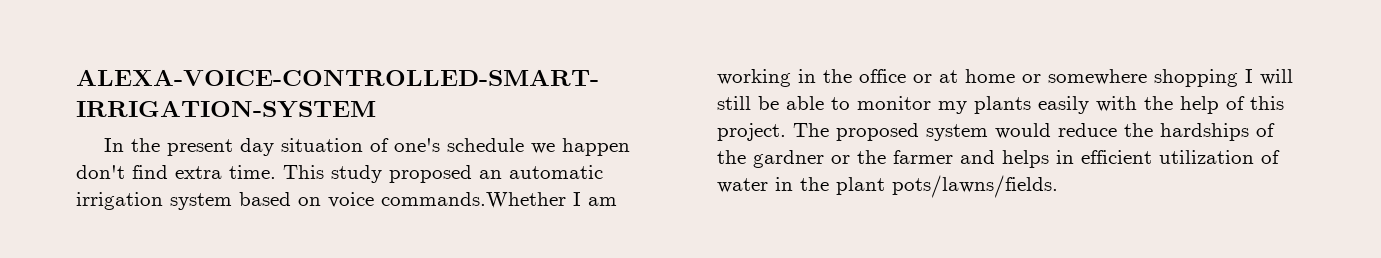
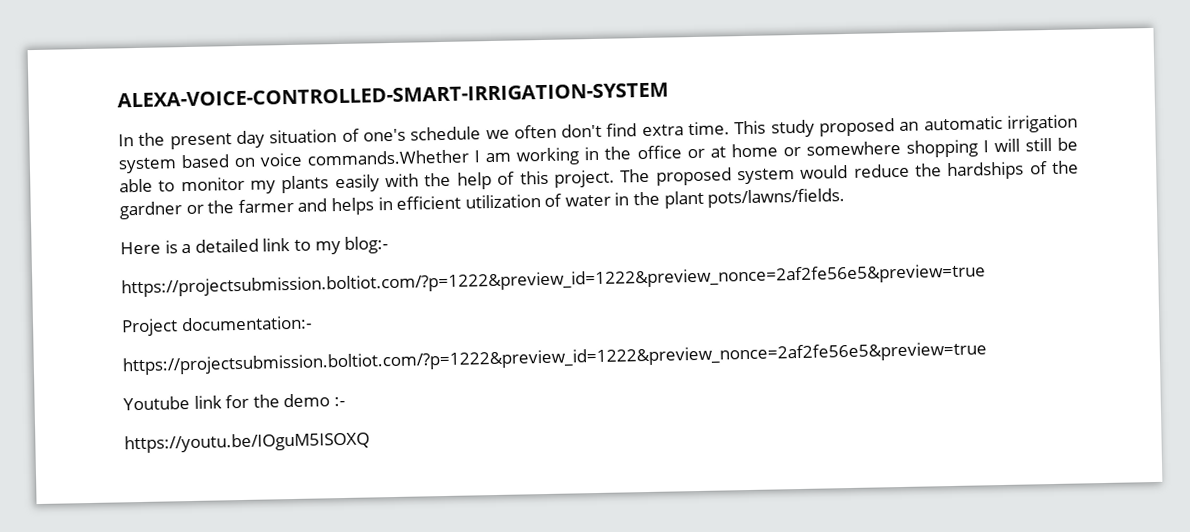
[561,138,630,156] happen -> [513,124,557,139] often
(1058, 186) none -> [120,236,389,255] [121,263,986,298] [121,315,312,337] [122,341,987,376] [123,393,345,411] [124,431,370,454] // Here is a detailed link to my blog:- // https://projectsubmission.boltiot.com/?p=1222&preview_id=1222&preview_nonce=2af2fe56e5&preview=true // Project documentation:- // https://projectsubmission.boltiot.com/?p=1222&preview_id=1222&preview_nonce=2af2fe56e5&preview=true // Youtube link for the demo :- // https://youtu.be/IOguM5ISOXQ

